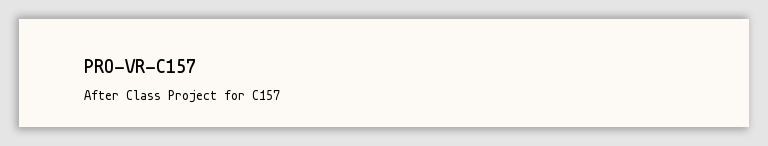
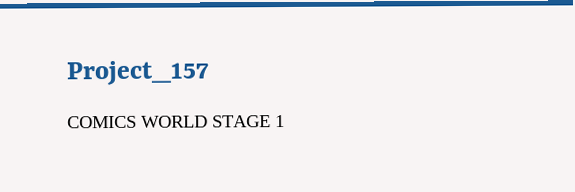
[84,59,196,73] [84,90,280,103] PRO-VR-C157 // After Class Project for C157 -> [66,60,209,86] [67,115,285,129] Project_157 // COMICS WORLD STAGE 1

